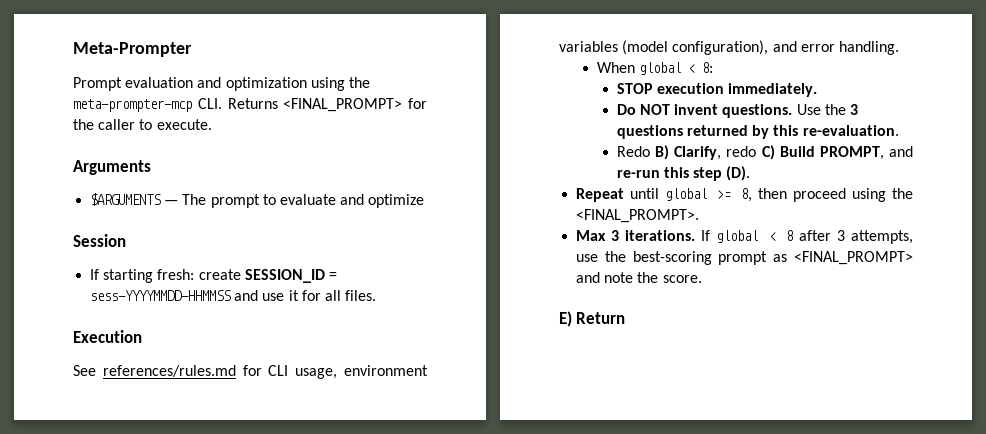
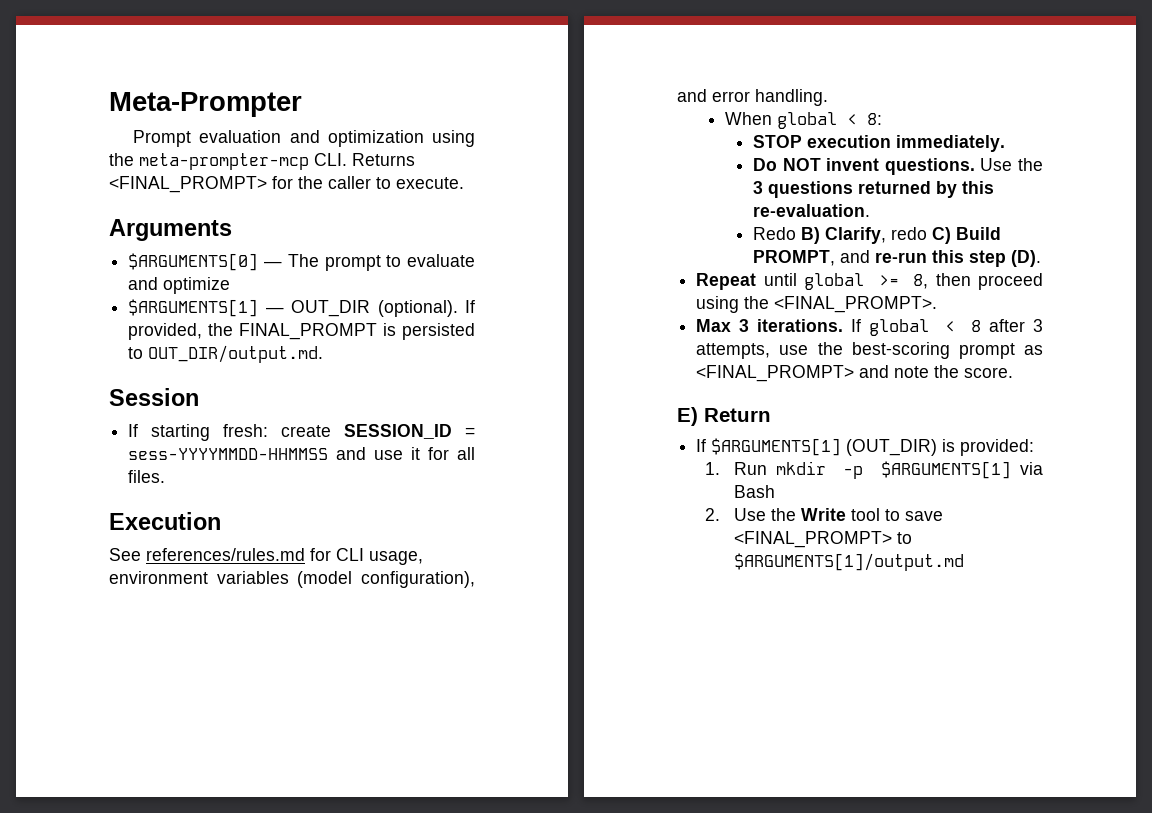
[90,193,162,206] $ARGUMENTS -> [128,253,259,271] $ARGUMENTS[0]
(425, 201) none -> [128,299,475,317] [128,323,475,340] [128,345,324,363] // $ARGUMENTS[1] — OUT_DIR (optional). If provided, the FINAL_PROMPT is persisted to OUT_DIR/output.md.
(626, 318) none -> [696,438,1035,456] [705,461,1043,479] [733,485,775,498] [705,508,943,521] [733,531,912,548] [733,553,964,571] // If $ARGUMENTS[1] (OUT_DIR) is provided: // 1. Run mkdir -p $ARGUMENTS[1] via Bash // 2. Use the Write tool to save <FINAL_PROMPT> to $ARGUMENTS[1]/output.md

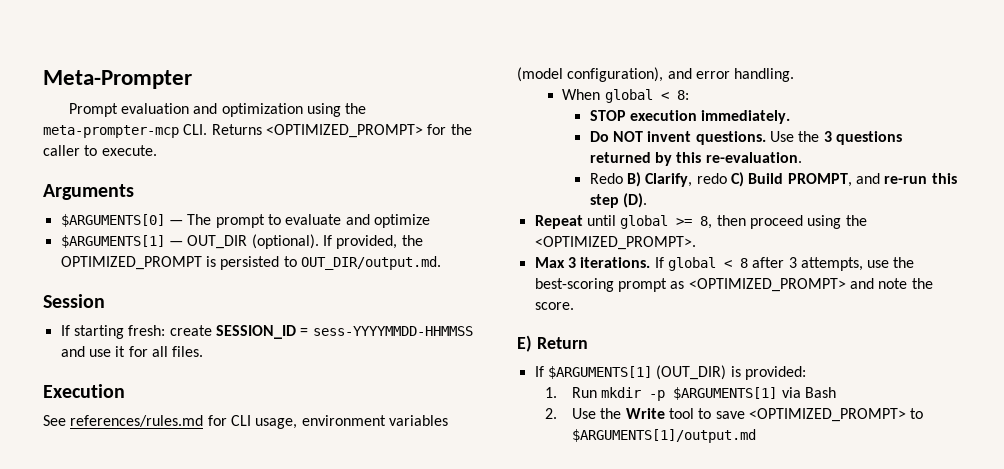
[109,176,267,193] <FINAL_PROMPT> -> [265,124,423,138] <OPTIMIZED_PROMPT>
[239,323,378,340] FINAL_PROMPT -> [60,256,202,270] OPTIMIZED_PROMPT
[774,296,938,313] <FINAL_PROMPT>. -> [534,236,696,250] <OPTIMIZED_PROMPT>.
[696,365,855,382] <FINAL_PROMPT> -> [688,278,846,292] <OPTIMIZED_PROMPT>
[733,531,892,548] <FINAL_PROMPT> -> [749,408,907,422] <OPTIMIZED_PROMPT>

